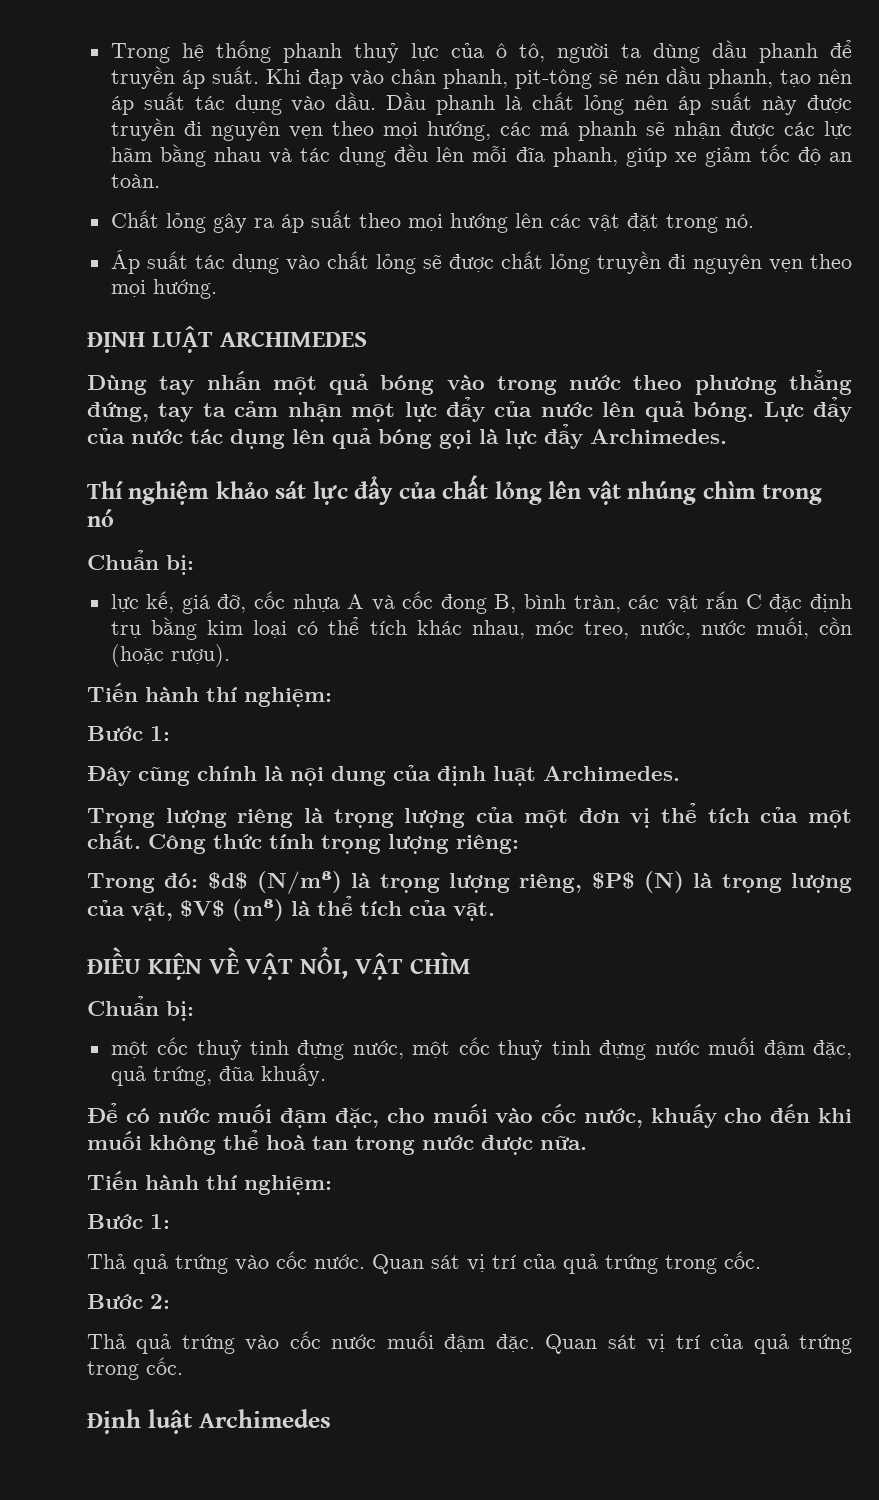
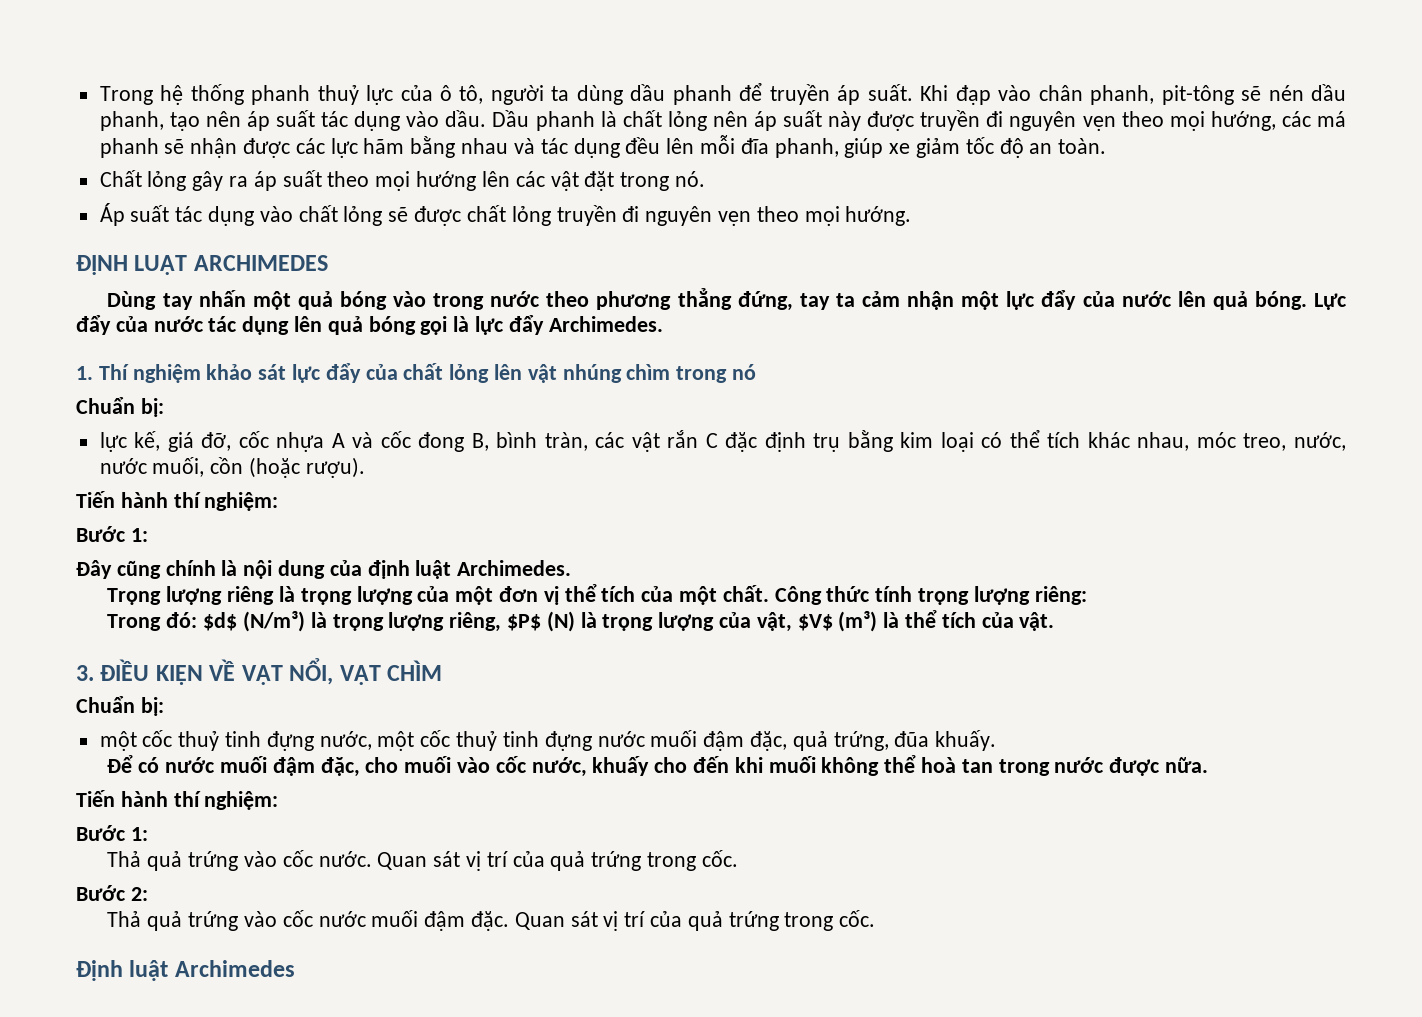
(727, 436) none -> [76,366,93,380] 1.
(495, 911) none -> [76,665,94,681] 3.

